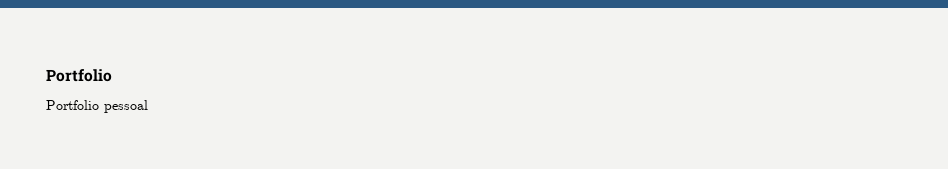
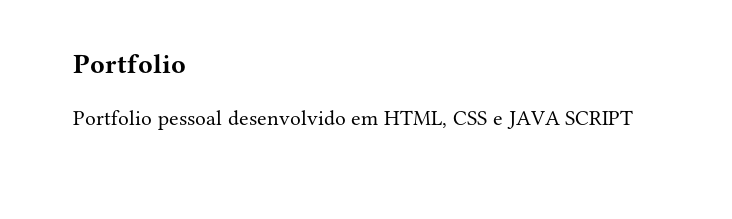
(148, 106) none -> [227,110,634,129] desenvolvido em HTML, CSS e JAVA SCRIPT

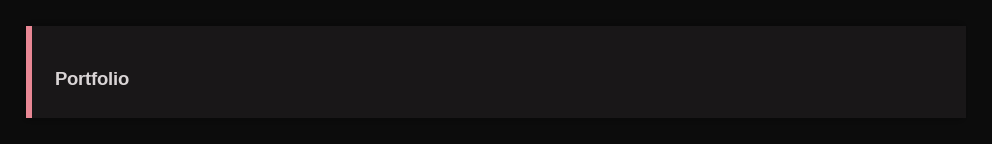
[73,54,186,73] [73,110,634,130] Portfolio // Portfolio pessoal desenvolvido em HTML, CSS e JAVA SCRIPT -> [55,72,129,85] Portfolio

